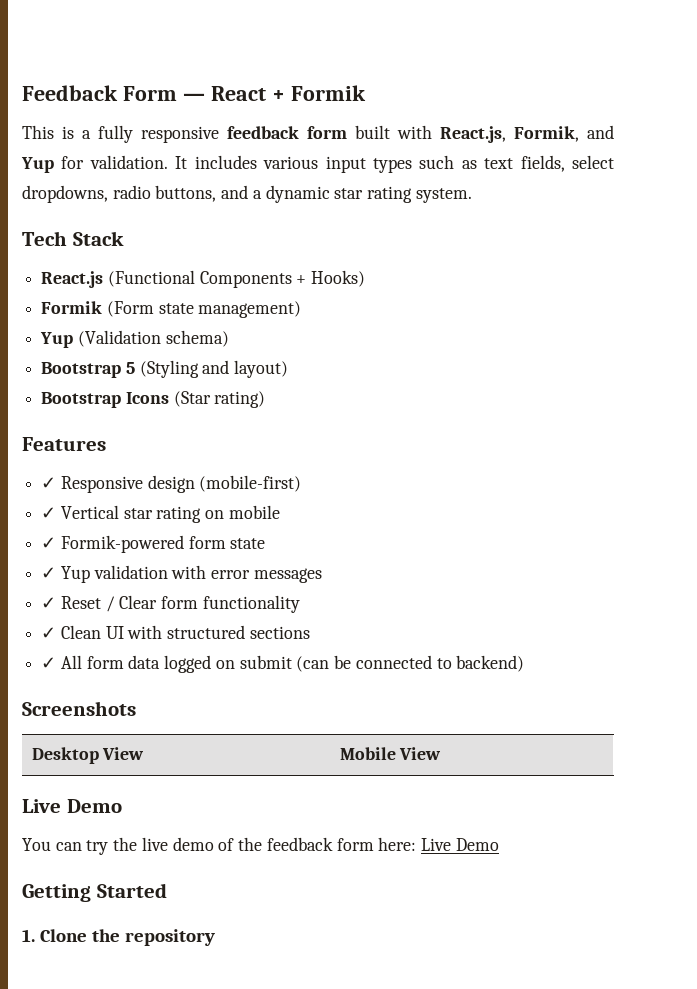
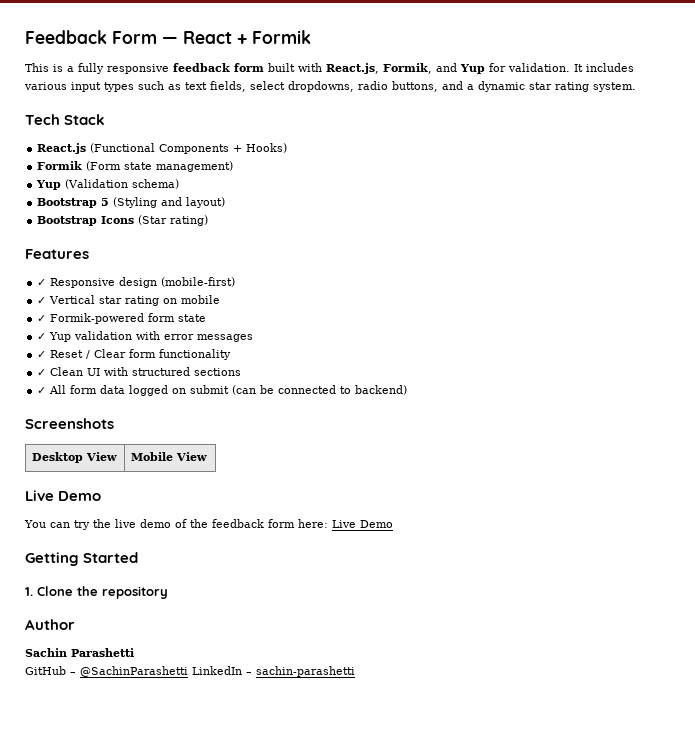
(216, 937) none -> [25,619,75,630] [25,648,134,657] [25,666,355,677] // Author // Sachin Parashetti // GitHub – @SachinParashetti LinkedIn – sachin-parashetti

